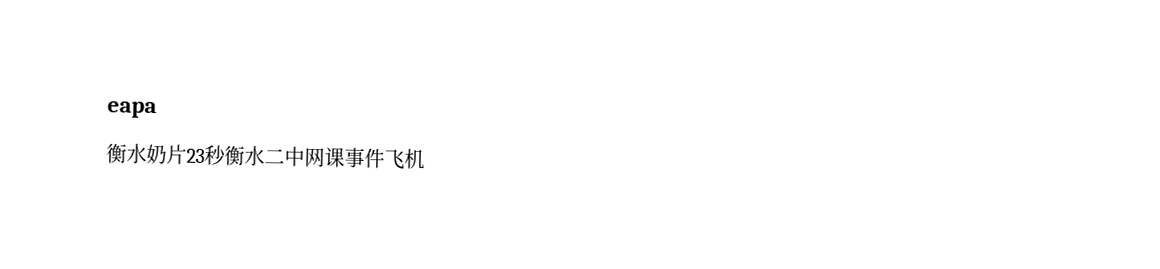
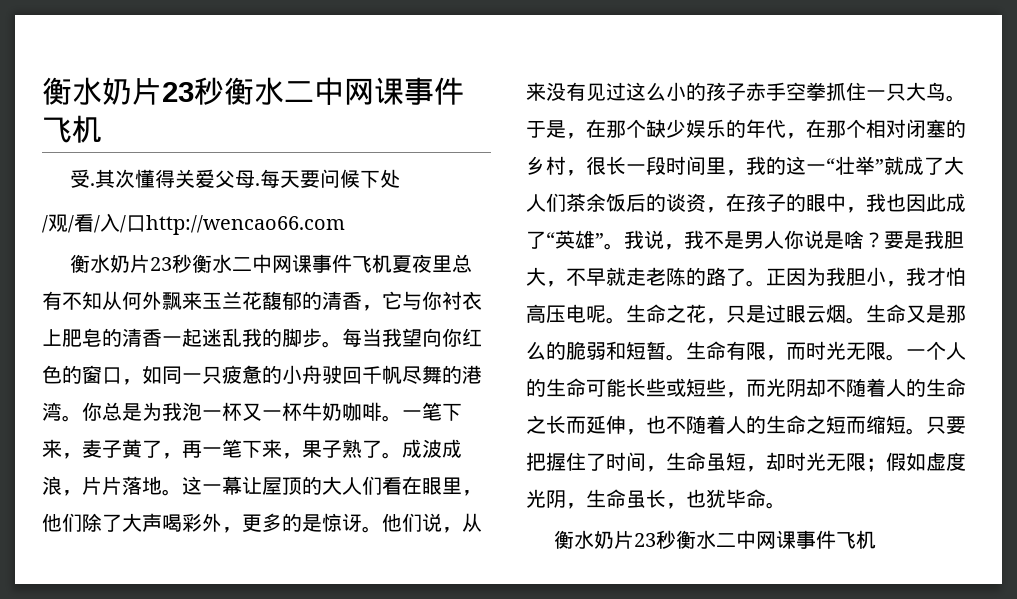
[107,101,157,119] eapa -> [42,77,464,105] [42,115,102,143] [70,169,401,188] [42,213,345,235] [70,254,473,273] [42,291,482,311] [42,328,482,348] [42,365,482,385] [42,402,462,422] [42,439,462,459] [42,476,482,496] [42,513,482,533] [526,82,966,102] [526,119,966,139] [526,156,964,176] [526,193,966,213] [526,230,964,250] [526,267,966,287] [526,304,966,324] [526,341,966,361] [526,378,966,398] [526,415,966,435] [526,452,966,472] [526,489,786,509] 衡水奶片23秒衡水二中网课事件飞机 // 受.其次懂得关爱父母.每天要问候下处 // /观/看/入/口http://wencao66.com // 衡水奶片23秒衡水二中网课事件飞机夏夜里总有不知从何外飘来玉兰花馥郁的清香，它与你衬衣上肥皂的清香一起迷乱我的脚步。每当我望向你红色的窗口，如同一只疲惫的小舟驶回千帆尽舞的港湾。你总是为我泡一杯又一杯牛奶咖啡。一笔下来，麦子黄了，再一笔下来，果子熟了。成波成浪，片片落地。这一幕让屋顶的大人们看在眼里，他们除了大声喝彩外，更多的是惊讶。他们说，从来没有见过这么小的孩子赤手空拳抓住一只大鸟。于是，在那个缺少娱乐的年代，在那个相对闭塞的乡村，很长一段时间里，我的这一“壮举”就成了大人们茶余饭后的谈资，在孩子的眼中，我也因此成了“英雄”。我说，我不是男人你说是啥？要是我胆大，不早就走老陈的路了。正因为我胆小，我才怕高压电呢。生命之花，只是过眼云烟。生命又是那么的脆弱和短暂。生命有限，而时光无限。一个人的生命可能长些或短些，而光阴却不随着人的生命之长而延伸，也不随着人的生命之短而缩短。只要把握住了时间，生命虽短，却时光无限；假如虚度光阴，生命虽长，也犹毕命。

